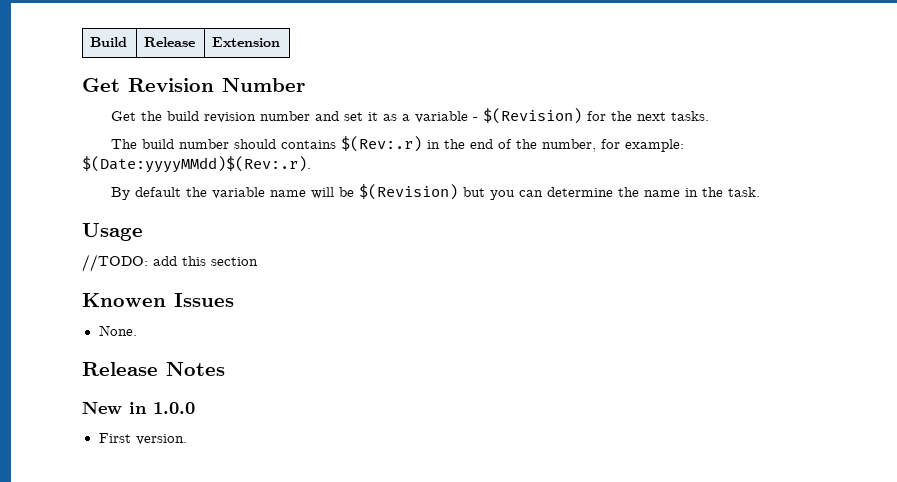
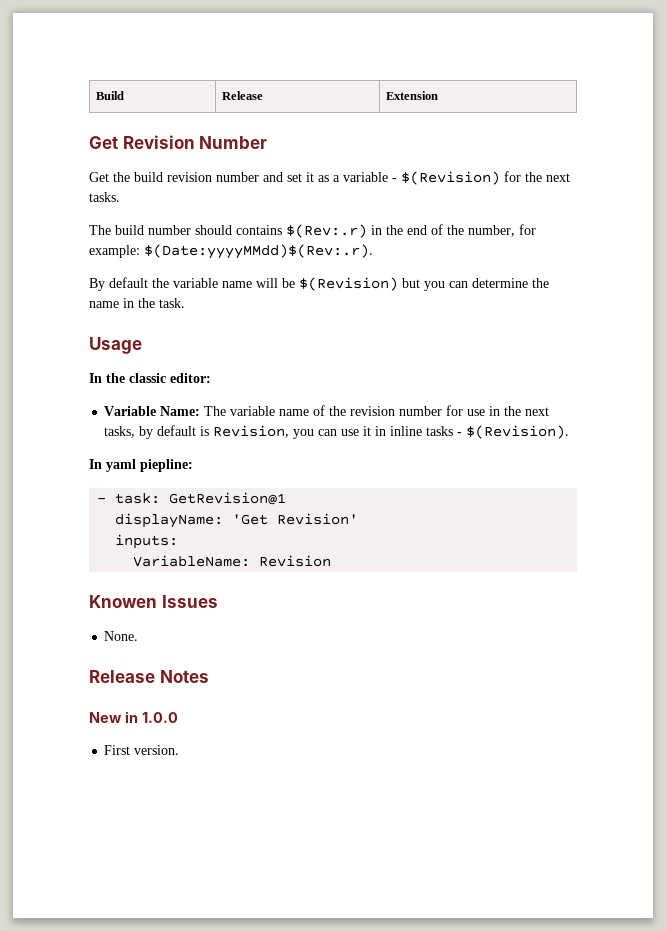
[82,254,258,272] //TODO: add this section -> [89,373,211,383] [104,405,550,416] [104,425,570,439] [89,459,193,472] [97,492,287,505] [115,513,359,528] [115,534,179,549] [133,555,332,567] In the classic editor: // Variable Name: The variable name of the revision number for use in the next tasks, by default is Revision, you can use it in inline tasks - $(Revision). // In yaml piepline: // - task: GetRevision@1 // displayName: 'Get Revision' // inputs: // VariableName: Revision

